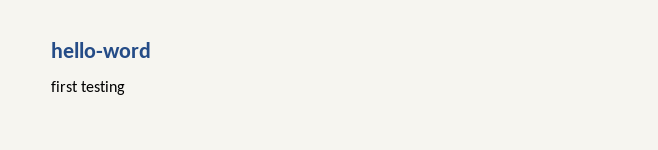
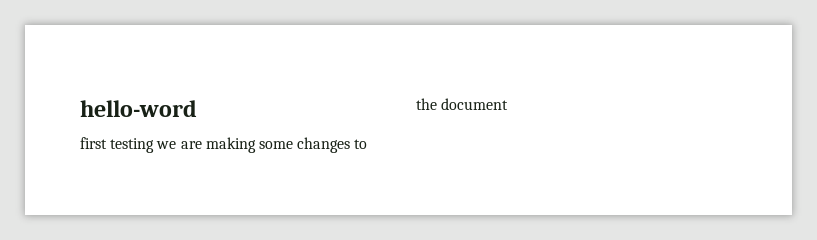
(126, 88) none -> [156,137,368,153] [416,98,509,110] we are making some changes to the document

